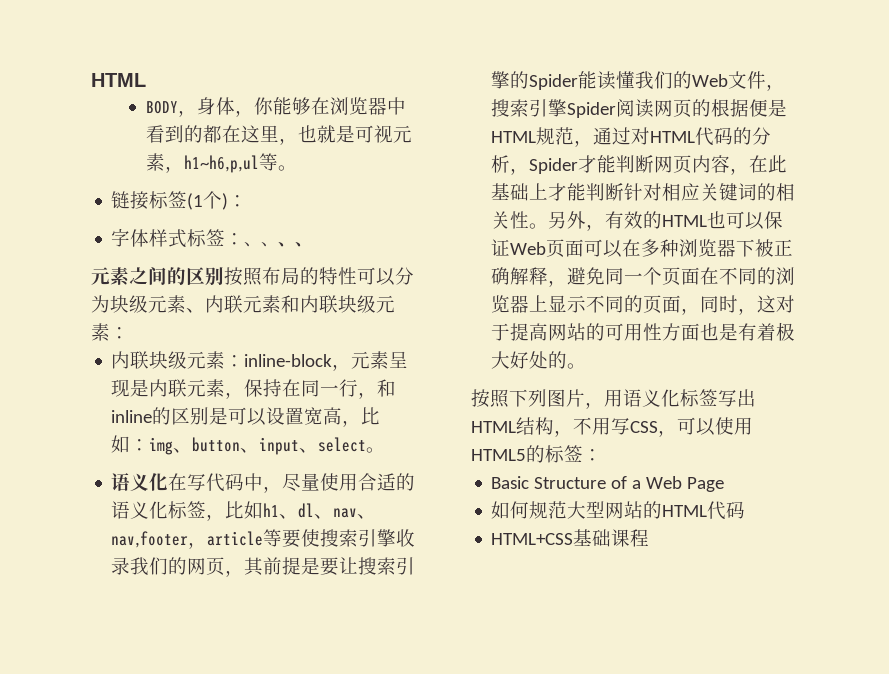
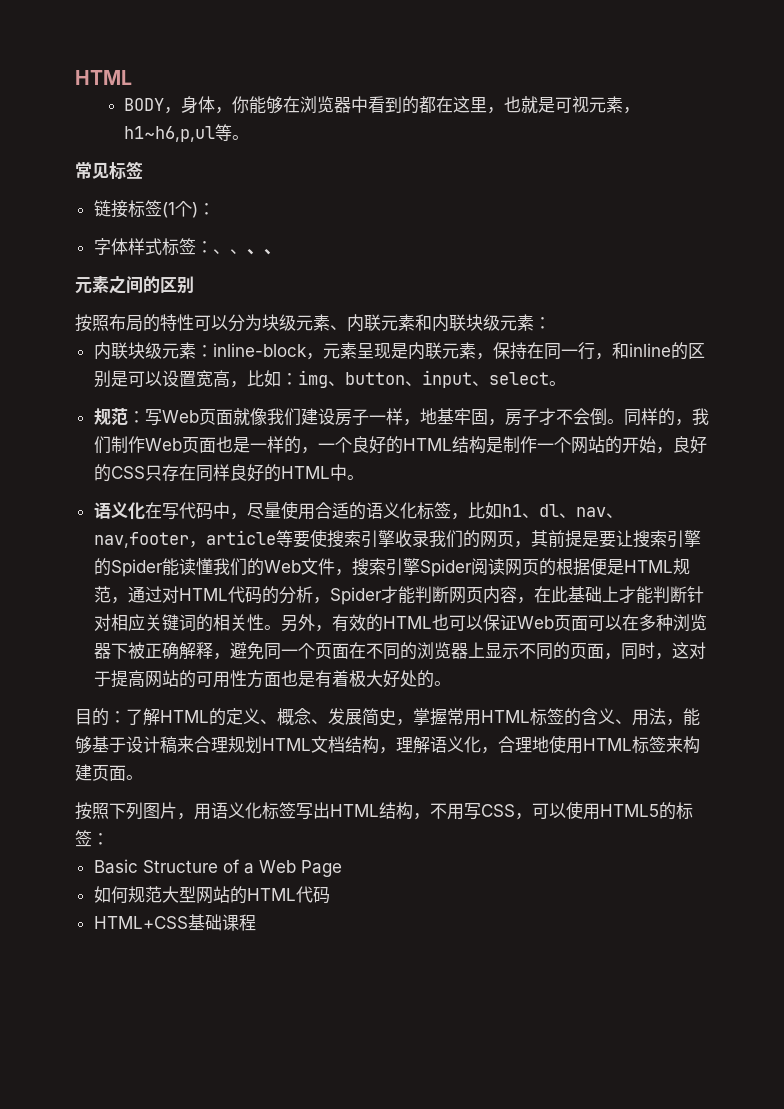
(297, 168) none -> [75,161,143,179] // 常见标签
(224, 276) none -> (194, 285) //
(386, 450) none -> [93,407,709,426] [93,436,707,454] [93,464,364,482] // 规范：写Web页面就像我们建设房子一样，地基牢固，房子才不会倒。同样的，我们制作Web页面也是一样的，一个良好的HTML结构是制作一个网站的开始，良好的CSS只存在同样良好的HTML中。
(587, 366) none -> [75,708,700,726] [75,735,700,754] [75,764,143,781] // 目的：了解HTML的定义、概念、发展简史，掌握常用HTML标签的含义、用法，能够基于设计稿来合理规划HTML文档结构，理解语义化，合理地使用HTML标签来构建页面。

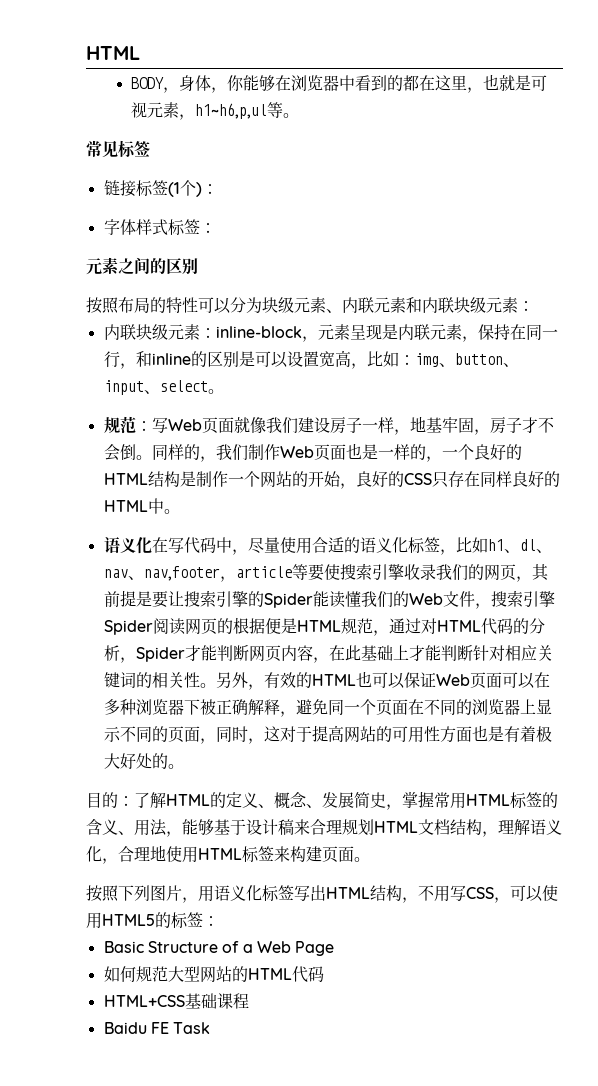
[212,249,281,255] 、、、、 -> (216, 228) none
(256, 922) none -> [103,1022,211,1034] // Baidu FE Task

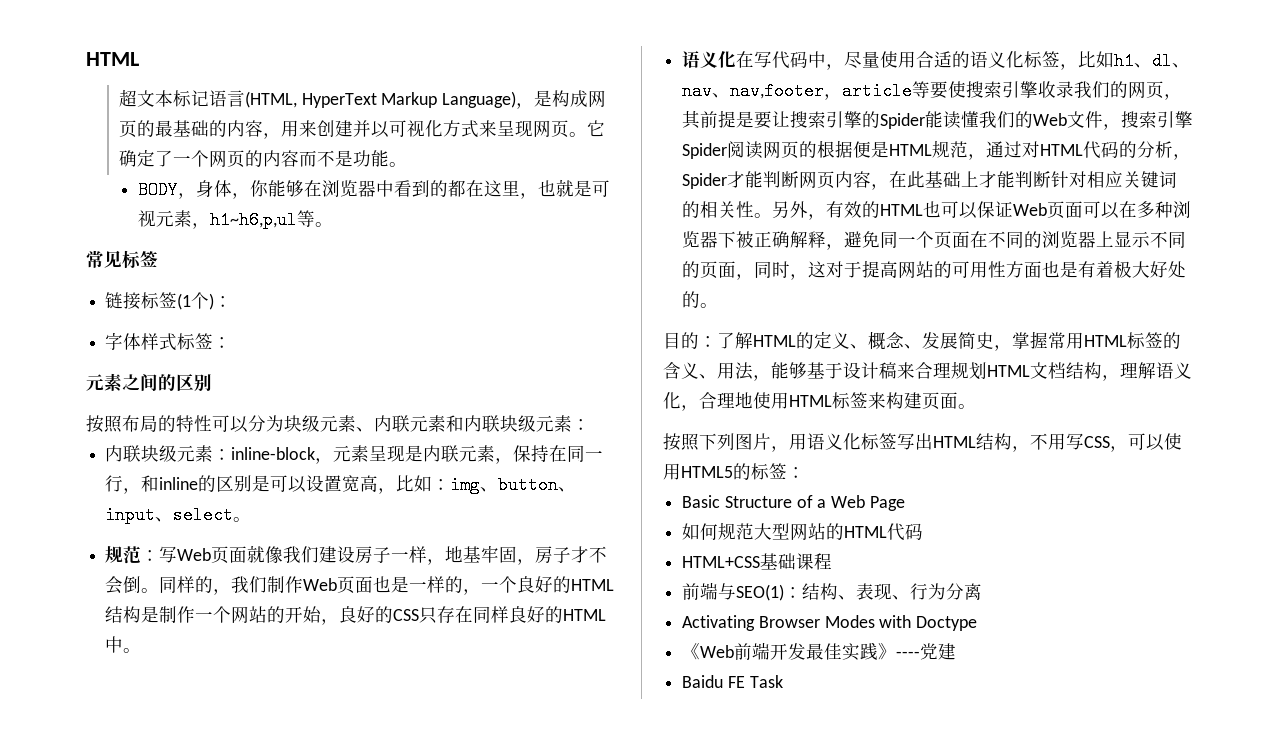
[86,46,140,60] HTML -> [86,52,139,66] [118,89,606,109] [118,120,605,139] [118,149,407,168] HTML // 超文本标记语言(HTML, HyperText Markup Language)，是构成网页的最基础的内容，用来创建并以可视化方式来呈现网页。它确定了一个网页的内容而不是功能。
(249, 1001) none -> [682,582,983,601] [682,615,978,631] [682,642,957,661] // 前端与SEO(1)：结构、表现、行为分离 // Activating Browser Modes with Doctype // 《Web前端开发最佳实践》----党建

